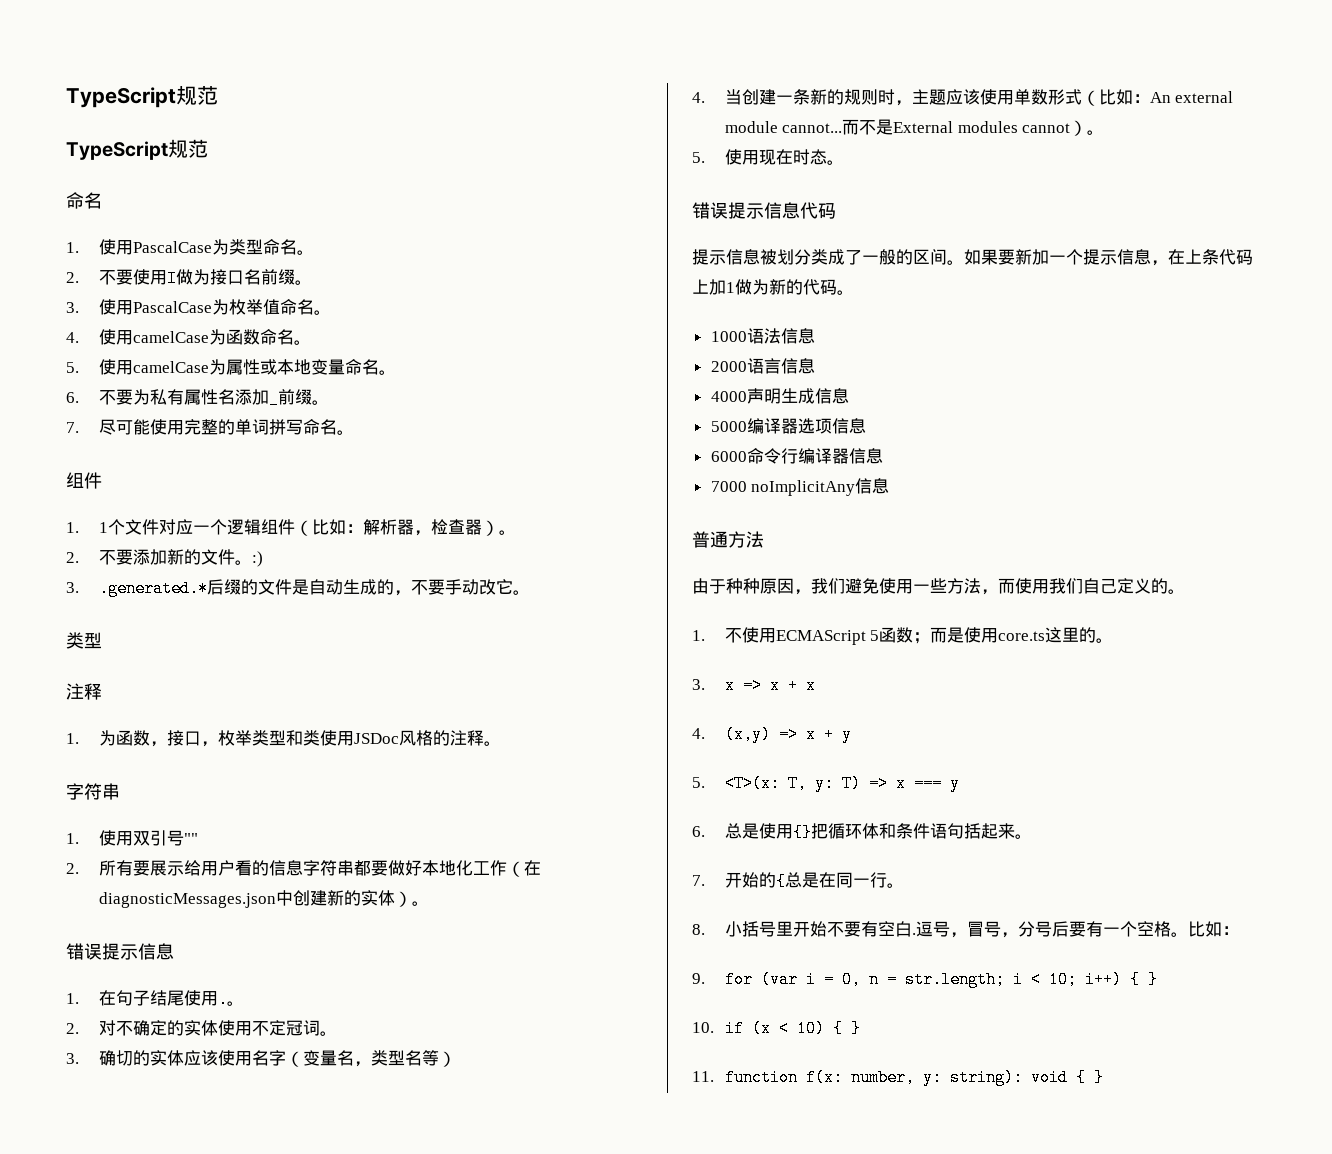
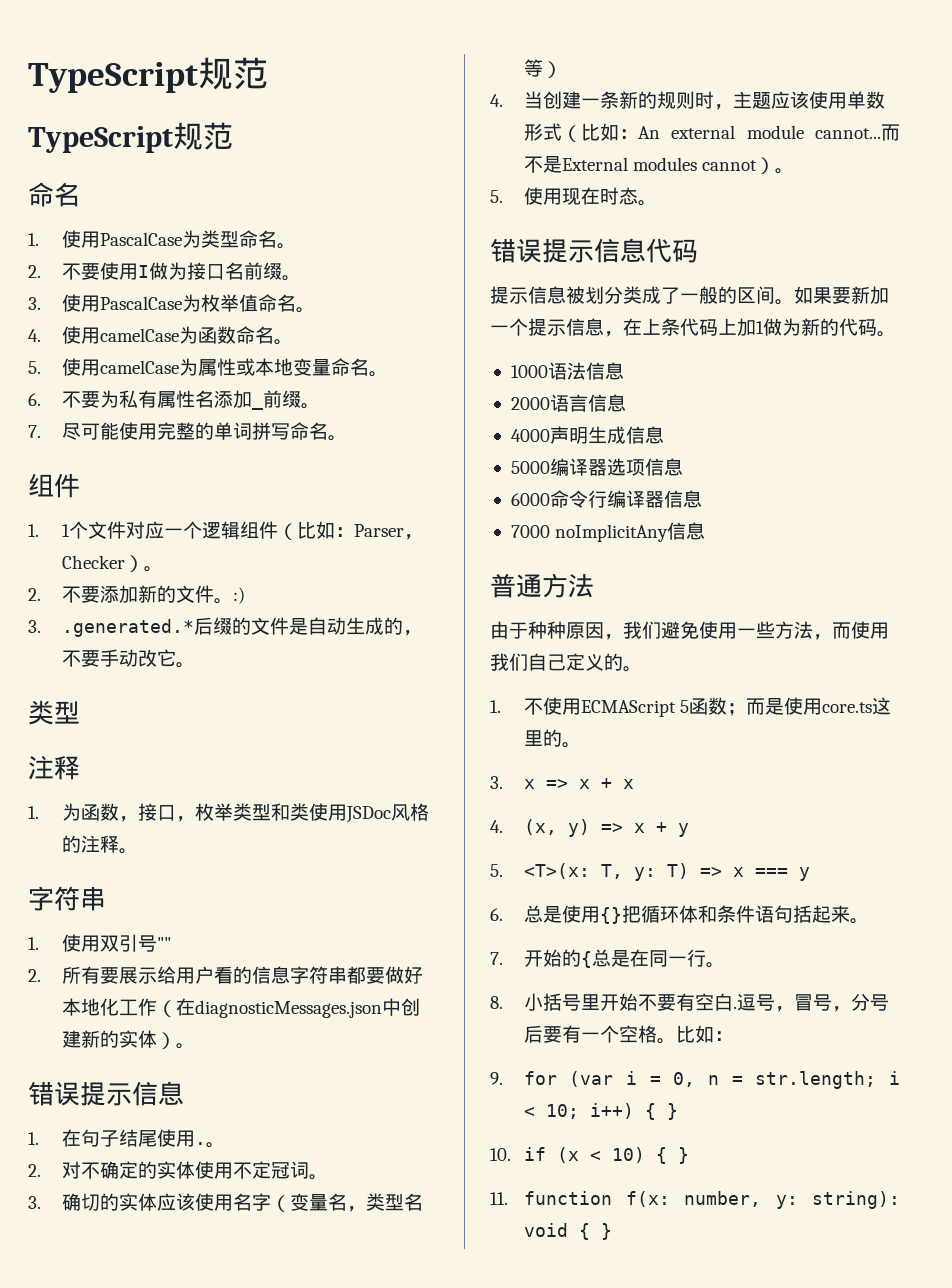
[362,519,482,536] 解析器，检查器 -> [353,524,423,540] [61,555,125,569] Parser，Checker
[724,726,771,743] (x,y) -> [523,819,590,837] (x, y)

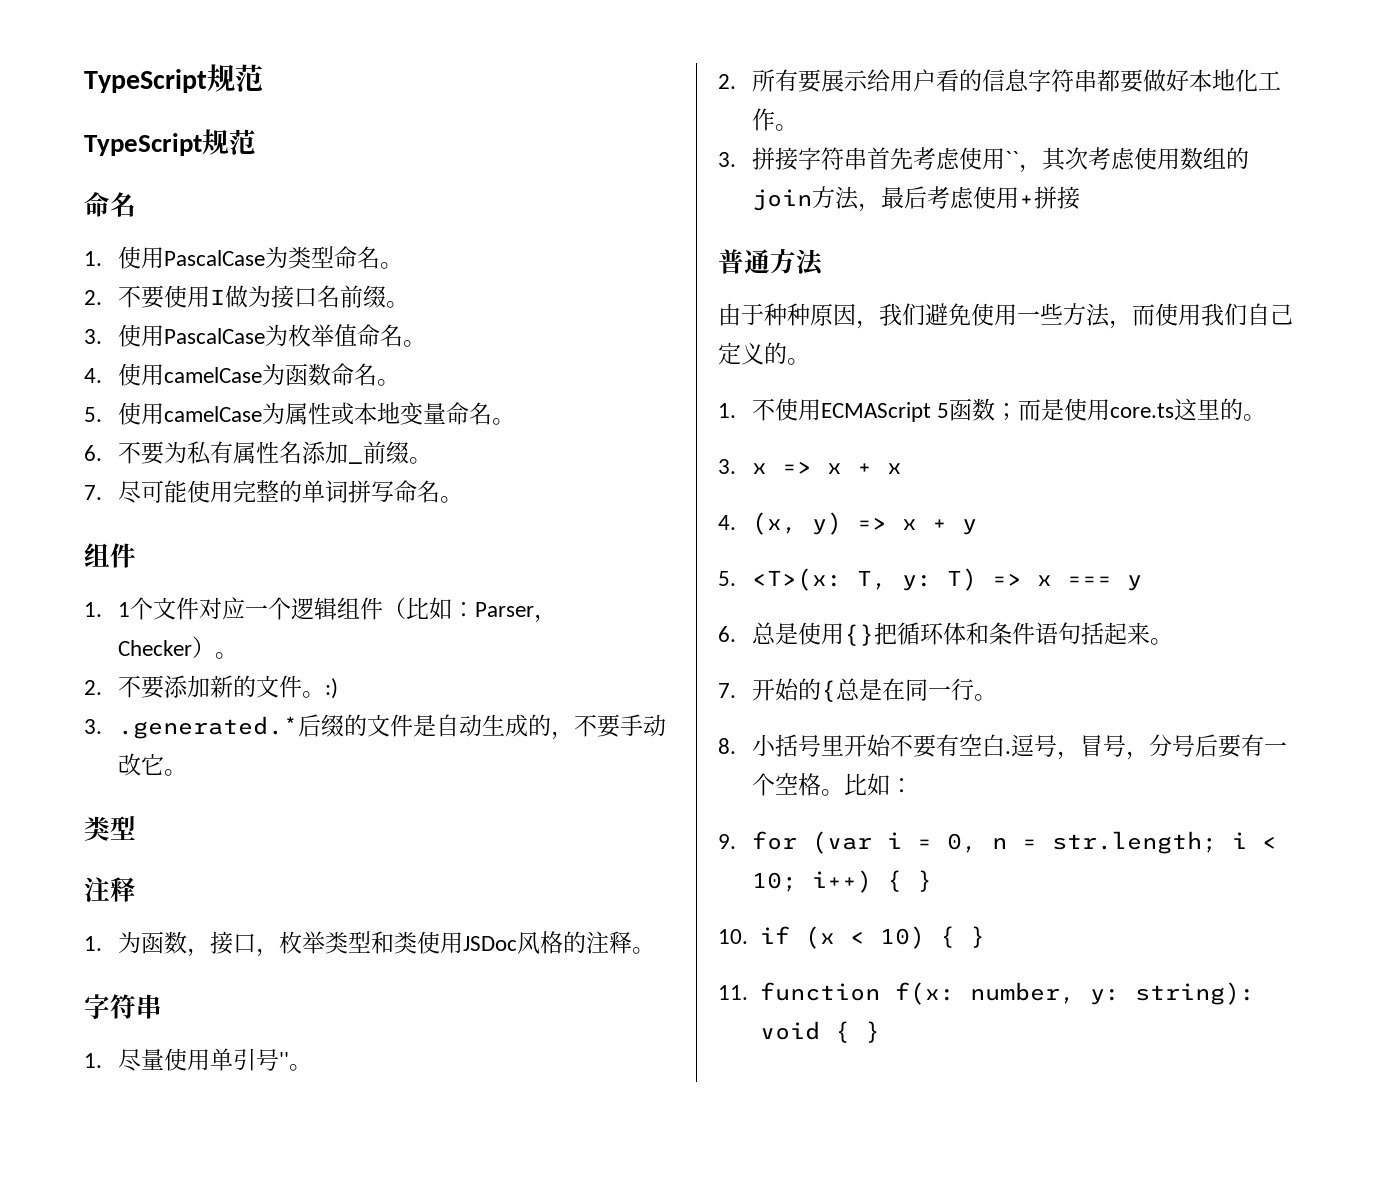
[61,934,171,952] 使用双引号"" -> [118,1048,313,1072] 尽量使用单引号''。
[156,998,420,1018] [61,1030,195,1049] [28,1081,184,1106] [28,1129,225,1148] [28,1161,328,1180] [28,1193,423,1212] [523,59,562,78] [490,91,885,110] [523,123,900,142] [523,156,795,174] [490,187,657,206] [490,238,698,263] [490,286,889,305] [490,318,896,337] [510,362,624,380] [510,394,626,412] [510,426,664,444] [510,458,683,476] [510,490,702,508] [510,522,706,542] （在diagnosticMessages.json中创建新的实体）。 // 错误提示信息 // 1.在句子结尾使用.。 // 2.对不确定的实体使用不定冠词。 // 3.确切的实体应该使用名字（变量名，类型名等） // 4.当创建一条新的规则时，主题应该使用单数形式（比如：An external module cannot...而不是External modules cannot）。 // 5.使用现在时态。 // 错误提示信息代码 // 提示信息被划分类成了一般的区间。如果要新加一个提示信息，在上条代码上加1做为新的代码。 // 1000语法信息 // 2000语言信息 // 4000声明生成信息 // 5000编译器选项信息 // 6000命令行编译器信息 // 7000 noImplicitAny信息 -> [775,124,799,131] [718,147,1250,173] [752,186,1081,212] 。 // 3.拼接字符串首先考虑使用``，其次考虑使用数组的join方法，最后考虑使用+拼接

